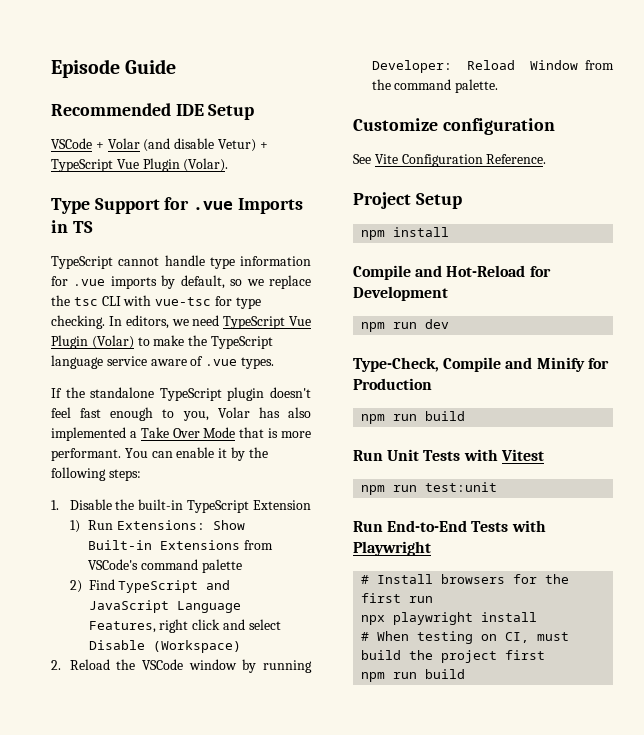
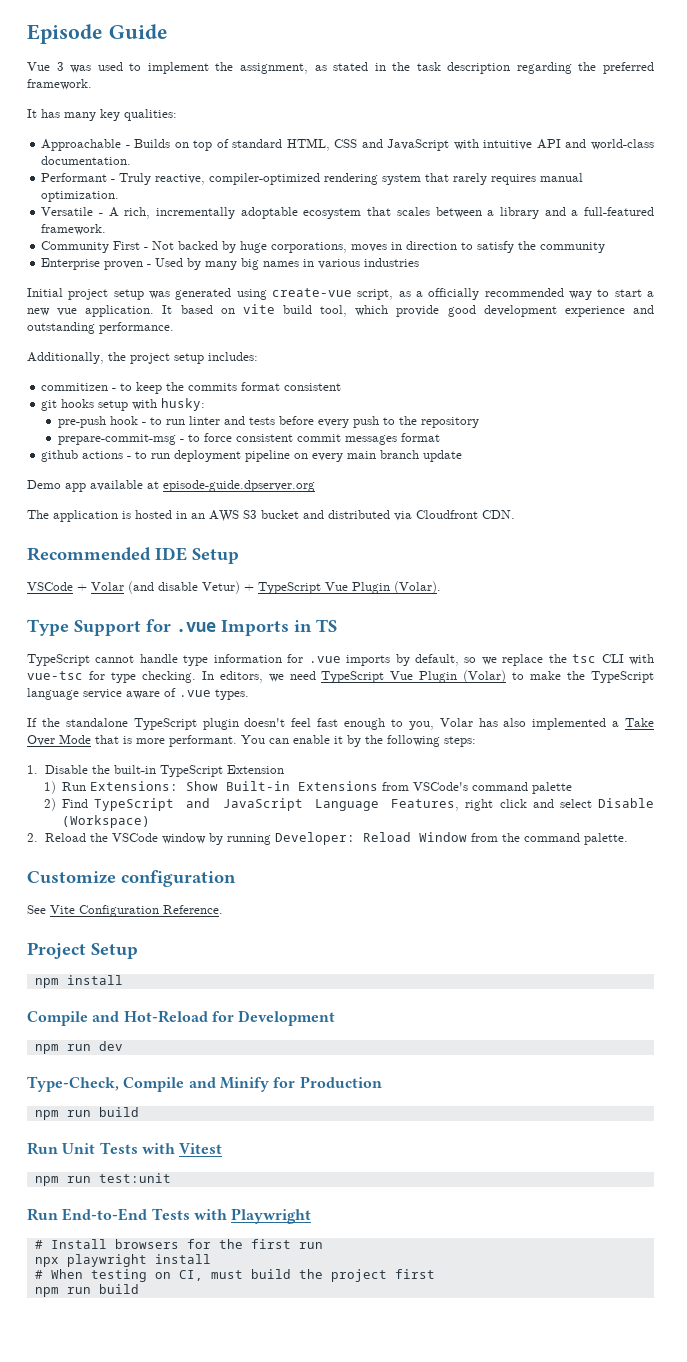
(177, 66) none -> [27,62,654,74] [27,79,92,90] [27,109,177,121] [41,138,654,151] [41,156,132,165] [41,173,584,185] [41,191,120,202] [41,207,654,219] [41,224,107,235] [41,241,606,253] [41,258,420,270] [27,288,654,300] [27,304,654,317] [27,322,174,334] [27,352,258,364] [41,382,342,394] [41,398,206,411] [57,416,479,428] [57,433,440,445] [41,450,463,462] [27,480,315,492] [27,510,515,522] // Vue 3 was used to implement the assignment, as stated in the task description regarding the preferred framework. // It has many key qualities: // Approachable - Builds on top of standard HTML, CSS and JavaScript with intuitive API and world-class documentation. // Performant - Truly reactive, compiler-optimized rendering system that rarely requires manual optimization. // Versatile - A rich, incrementally adoptable ecosystem that scales between a library and a full-featured framework. // Community First - Not backed by huge corporations, moves in direction to satisfy the community // Enterprise proven - Used by many big names in various industries // Initial project setup was generated using create-vue script, as a officially recommended way to start a new vue application. It based on vite build tool, which provide good development experience and outstanding performance. // Additionally, the project setup includes: // commitizen - to keep the commits format consistent // git hooks setup with husky: // pre-push hook - to run linter and tests before every push to the repository // prepare-commit-msg - to force consistent commit messages format // github actions - to run deployment pipeline on every main branch update // Demo app available at episode-guide.dpserver.org // The application is hosted in an AWS S3 bucket and distributed via Cloudfront CDN.

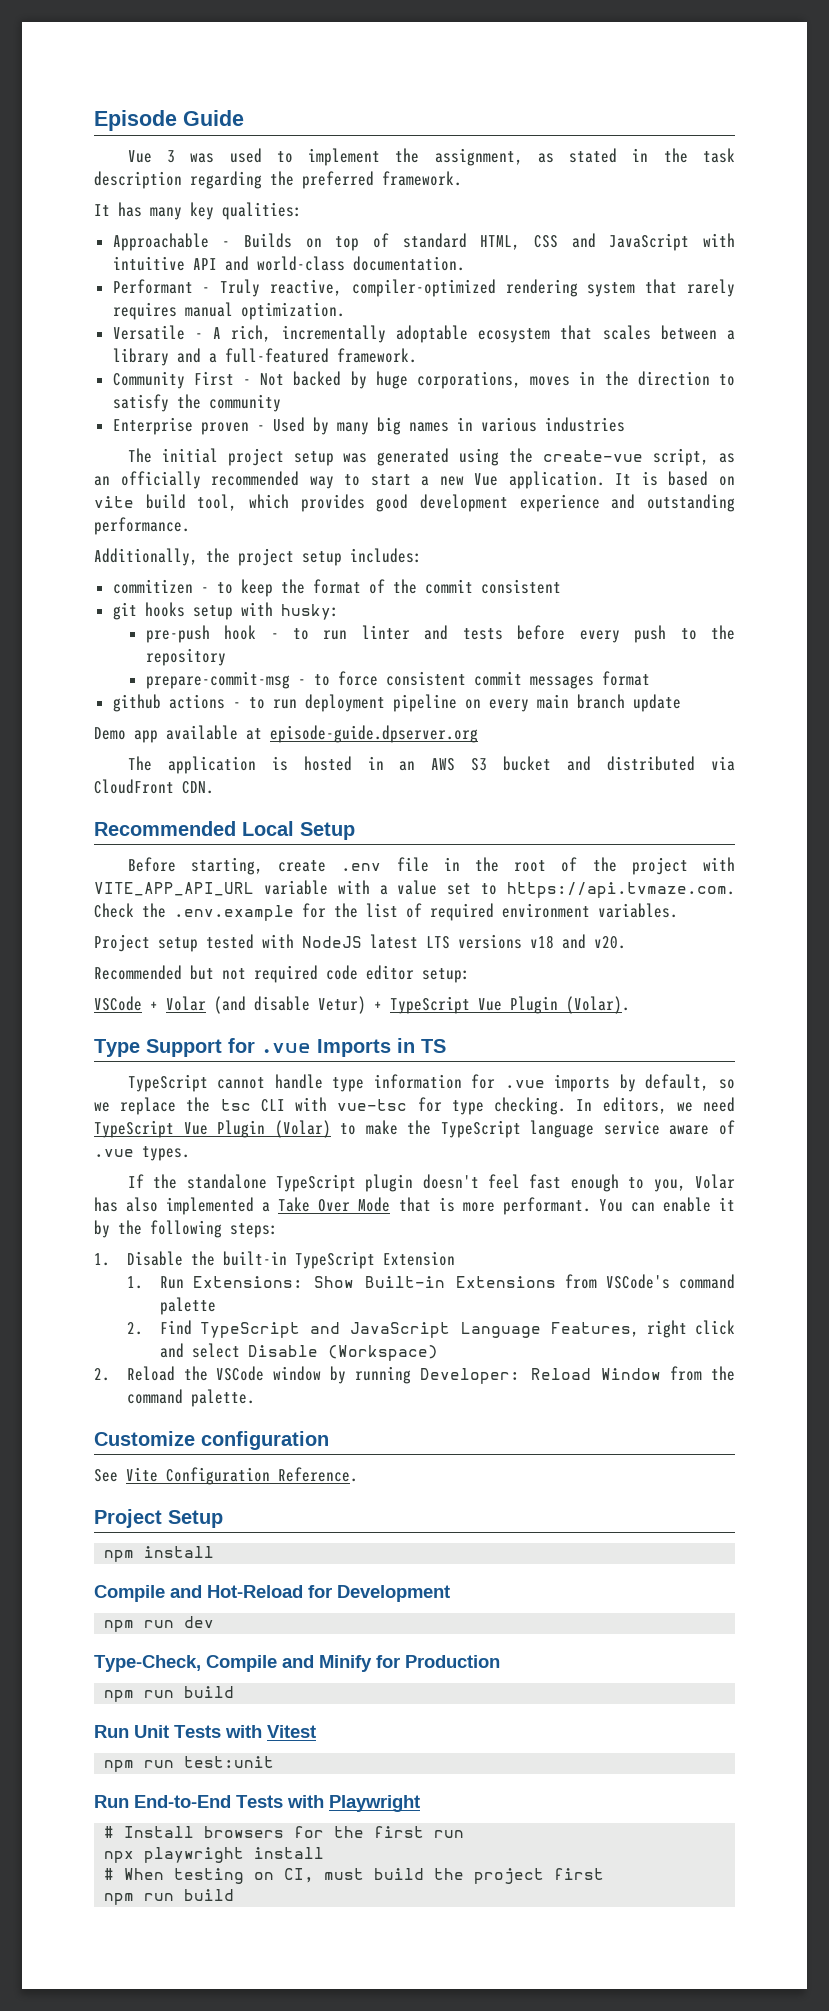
(403, 246) none -> [604,371,629,386] the
[27,288,63,297] Initial -> [127,448,218,463] The initial
(267, 294) none -> [509,448,534,463] the
[415,291,423,297] a -> [94,476,110,486] an
[57,308,78,316] vue -> [474,473,499,486] Vue
(173, 309) none -> [641,471,658,486] is
[396,305,440,317] provide -> [300,494,365,512] provides
[188,382,281,391] commits format -> [312,579,473,594] format of the commit
[416,510,478,519] Cloudfront -> [94,779,174,794] CloudFront
[155,547,239,564] IDE Setup -> [242,821,355,840] [127,857,736,875] [94,880,735,898] [94,903,678,921] [94,934,626,952] [94,965,470,983] Local Setup // Before starting, create .env file in the root of the project with VITE_APP_API_URL variable with a value set to https://api.tvmaze.com. Check the .env.example for the list of required environment variables. // Project setup tested with NodeJS latest LTS versions v18 and v20. // Recommended but not required code editor setup:
[43,781,56,794] 1) -> [126,1276,143,1289] 1.
[43,798,56,811] 2) -> [126,1322,143,1335] 2.

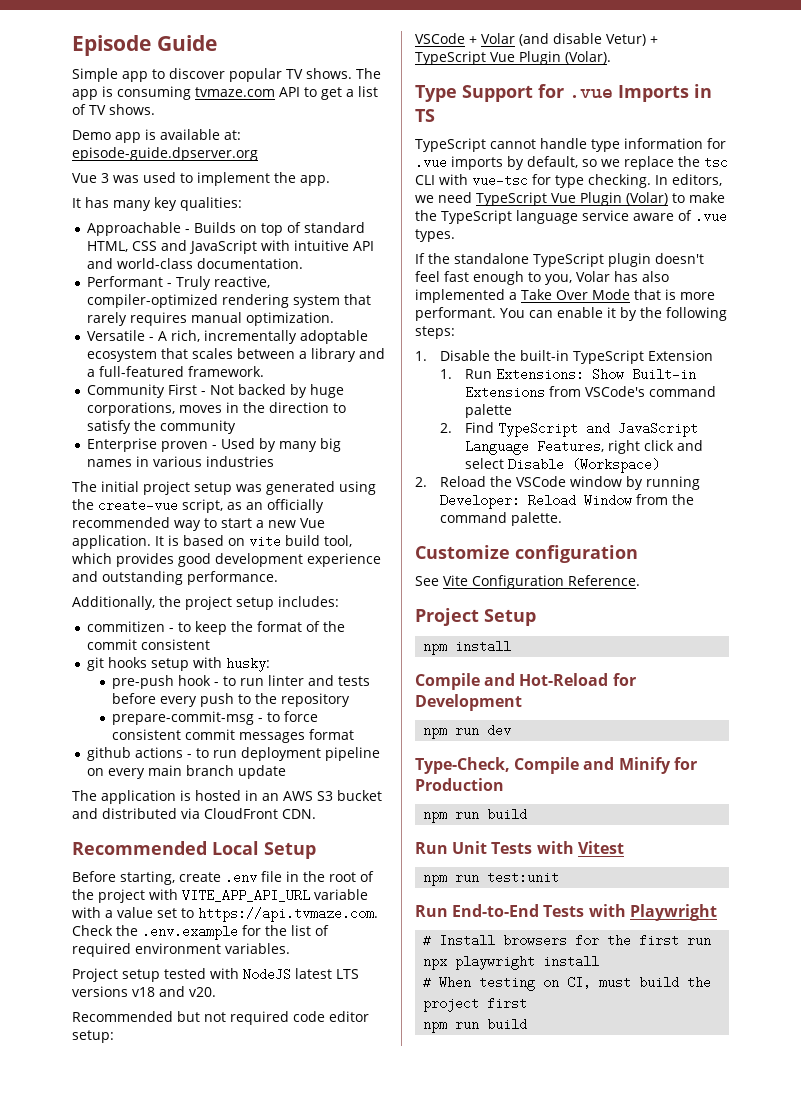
(244, 118) none -> [72,68,381,82] [72,86,378,100] [72,104,155,115] [72,129,241,143] [72,147,258,161] // Simple app to discover popular TV shows. The app is consuming tvmaze.com API to get a list of TV shows. // Demo app is available at: episode-guide.dpserver.org
[434,148,735,166] [94,171,462,189] assignment, as stated in the task description regarding the preferred framework. -> [300,175,330,186] app.
[94,725,478,743] // Demo app available at episode-guide.dpserver.org -> (286, 772) none

